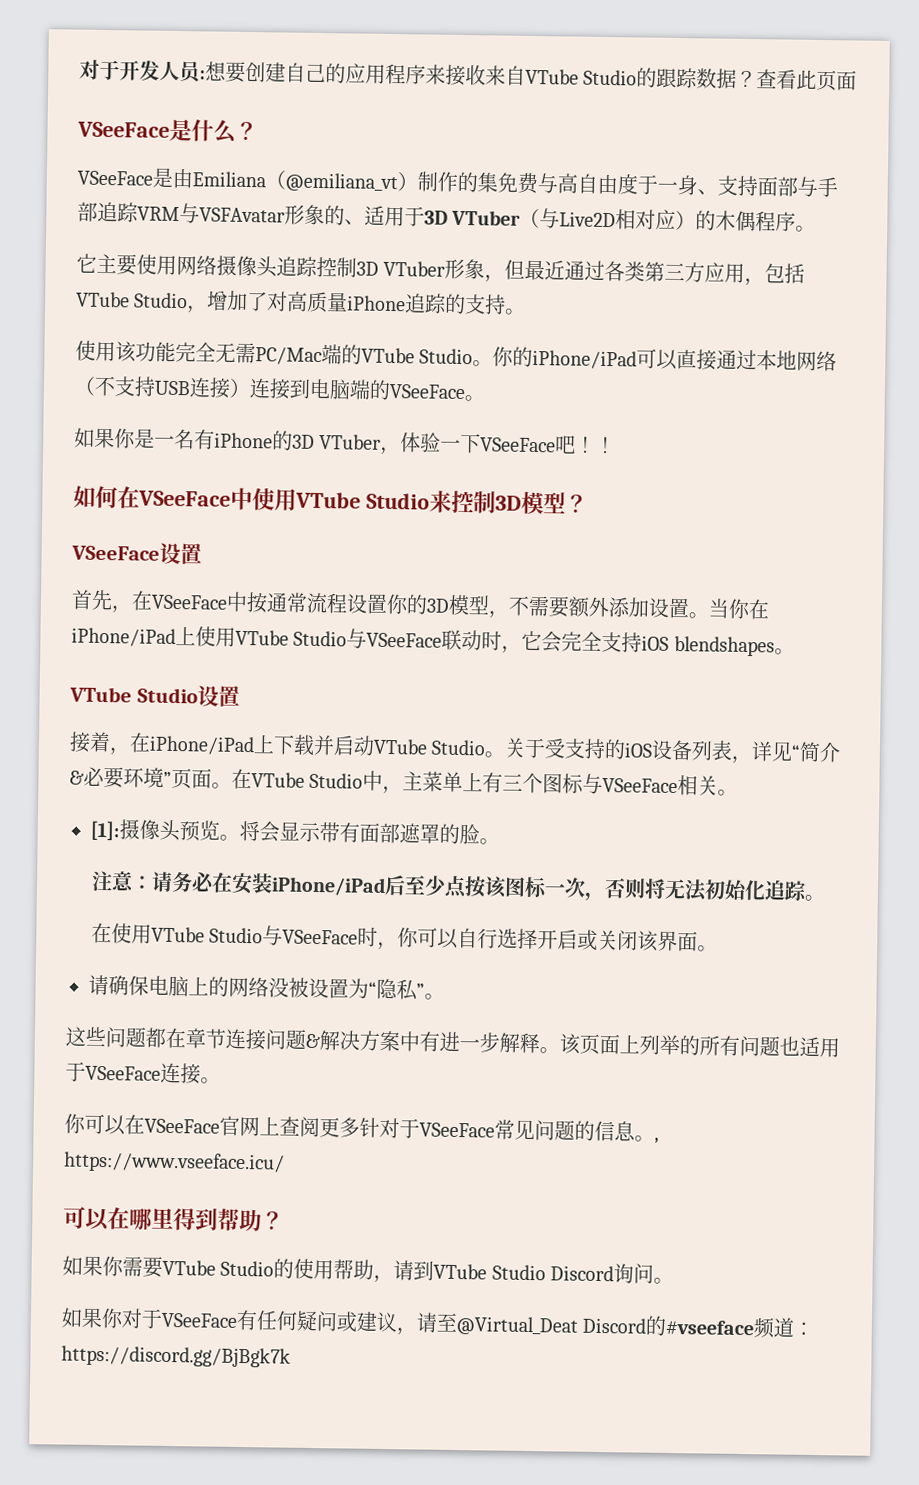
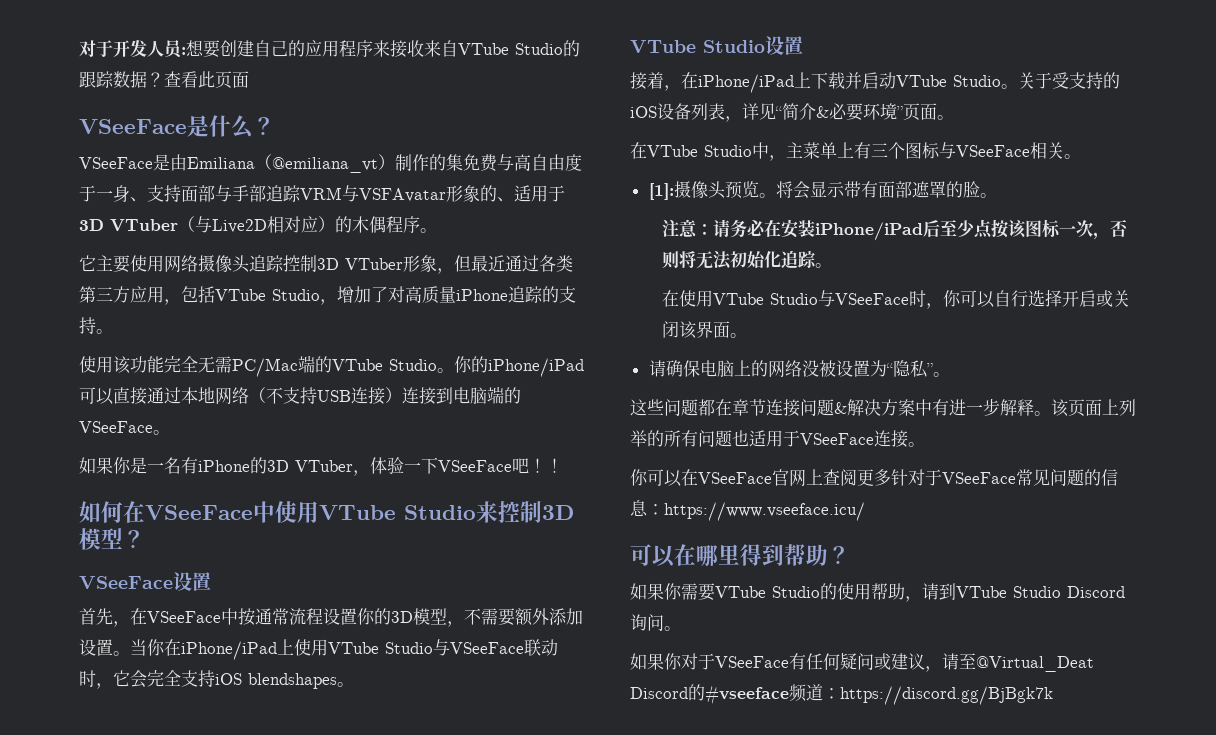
(232, 785) none -> (954, 117) //
[634,1135,659,1144] 。, -> [647,504,664,515] ：

